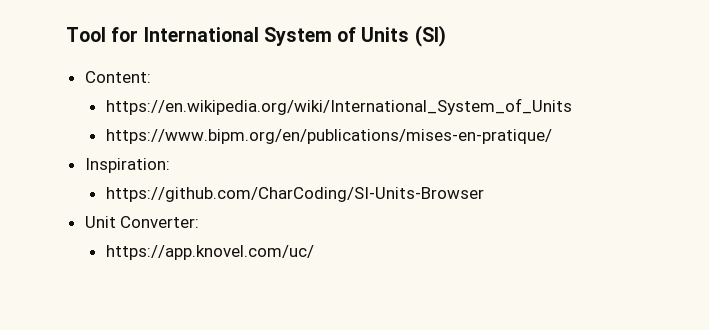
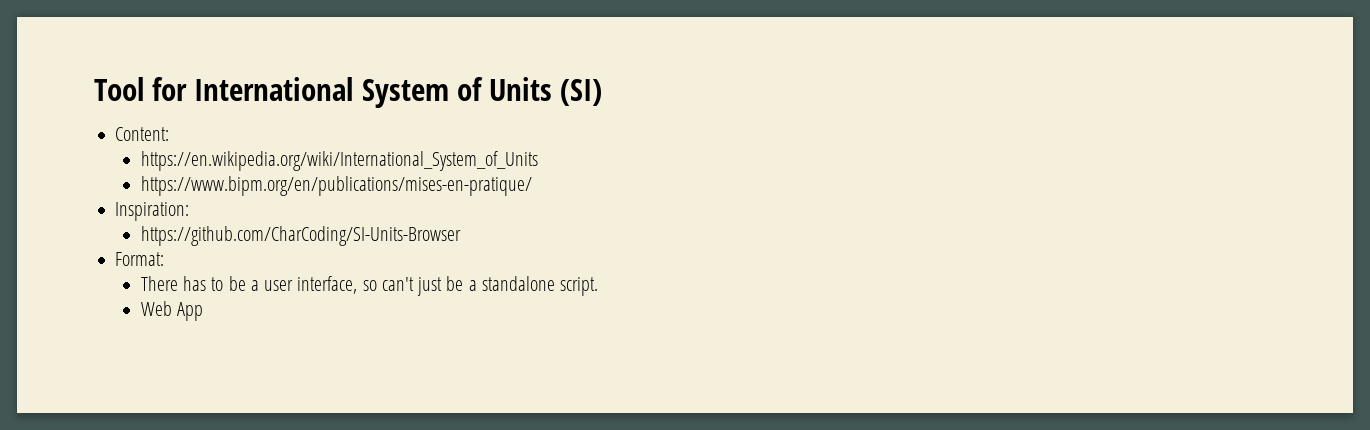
[84,216,200,228] [105,245,314,260] Unit Converter: // https://app.knovel.com/uc/ -> [115,252,165,266] [140,276,599,296] [140,301,204,321] Format: // There has to be a user interface, so can't just be a standalone script. // Web App

